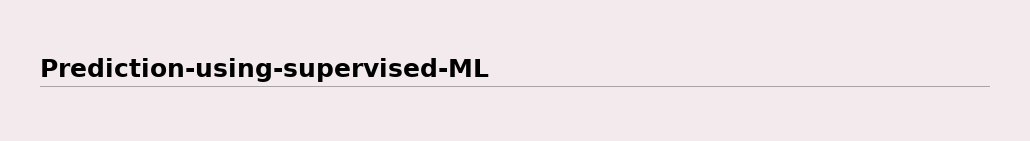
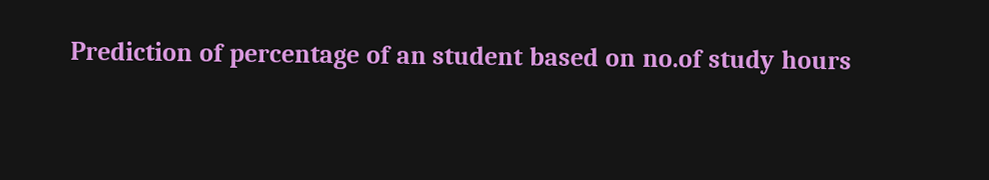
[40,58,489,82] Prediction-using-supervised-ML -> [70,40,852,75] Prediction of percentage of an student based on no.of study hours

